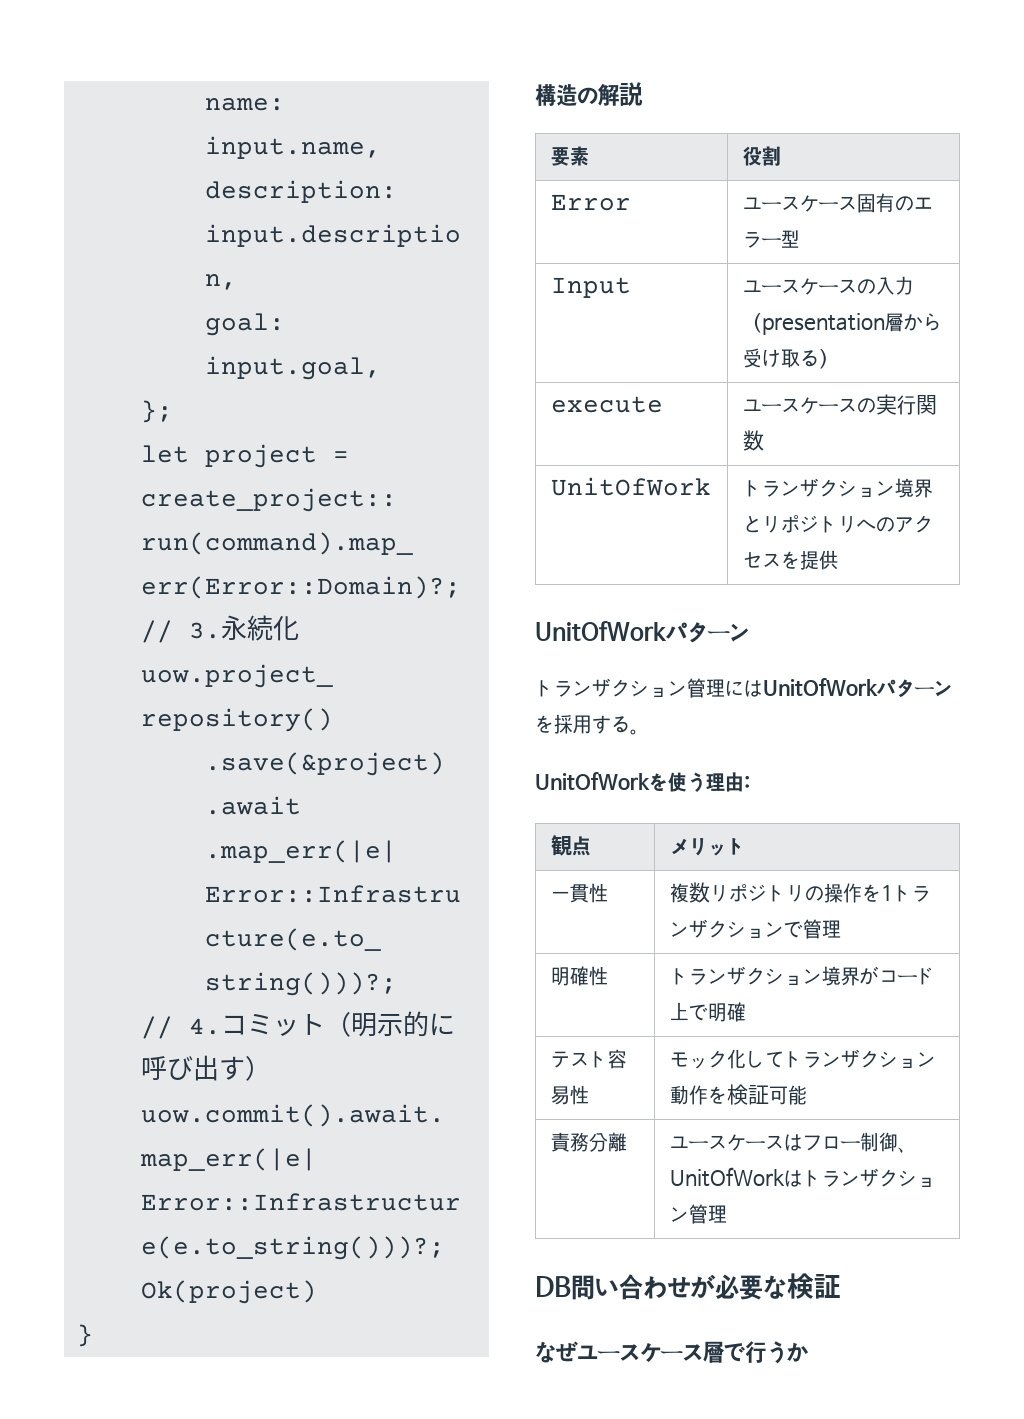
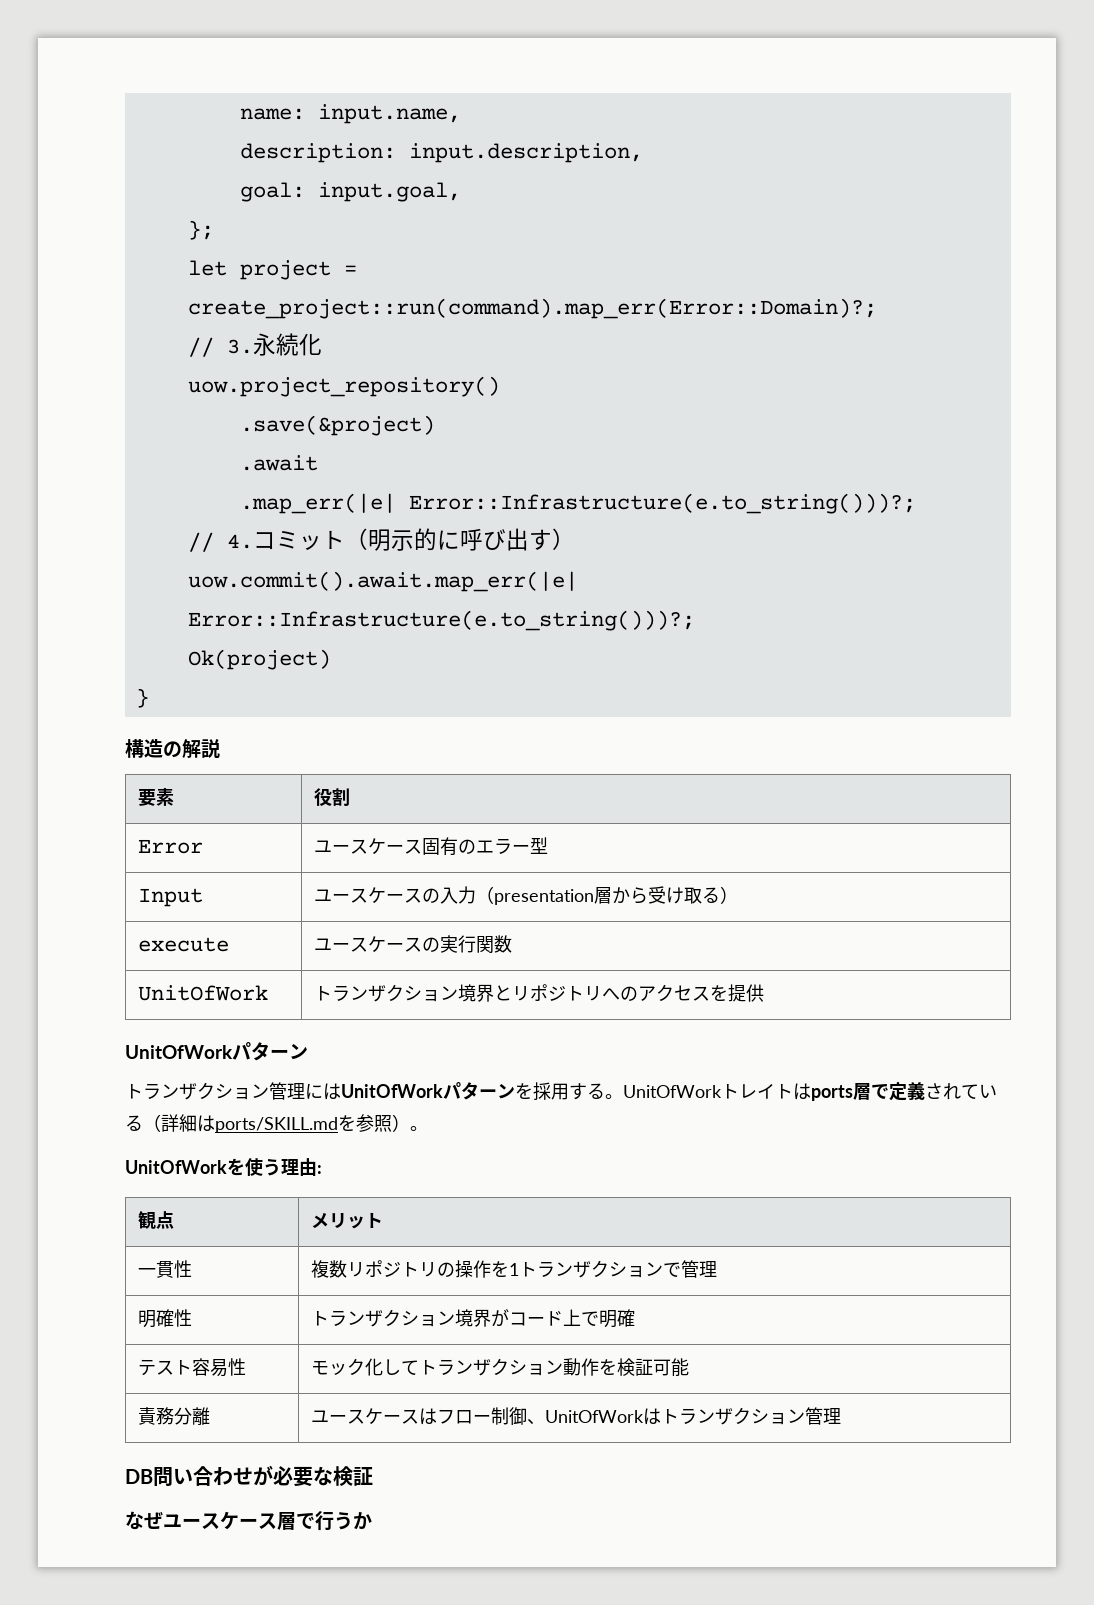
(639, 732) none -> [623,1082,997,1101] [125,1114,428,1133] UnitOfWorkトレイトはports層で定義されている（詳細はports/SKILL.mdを参照）。

